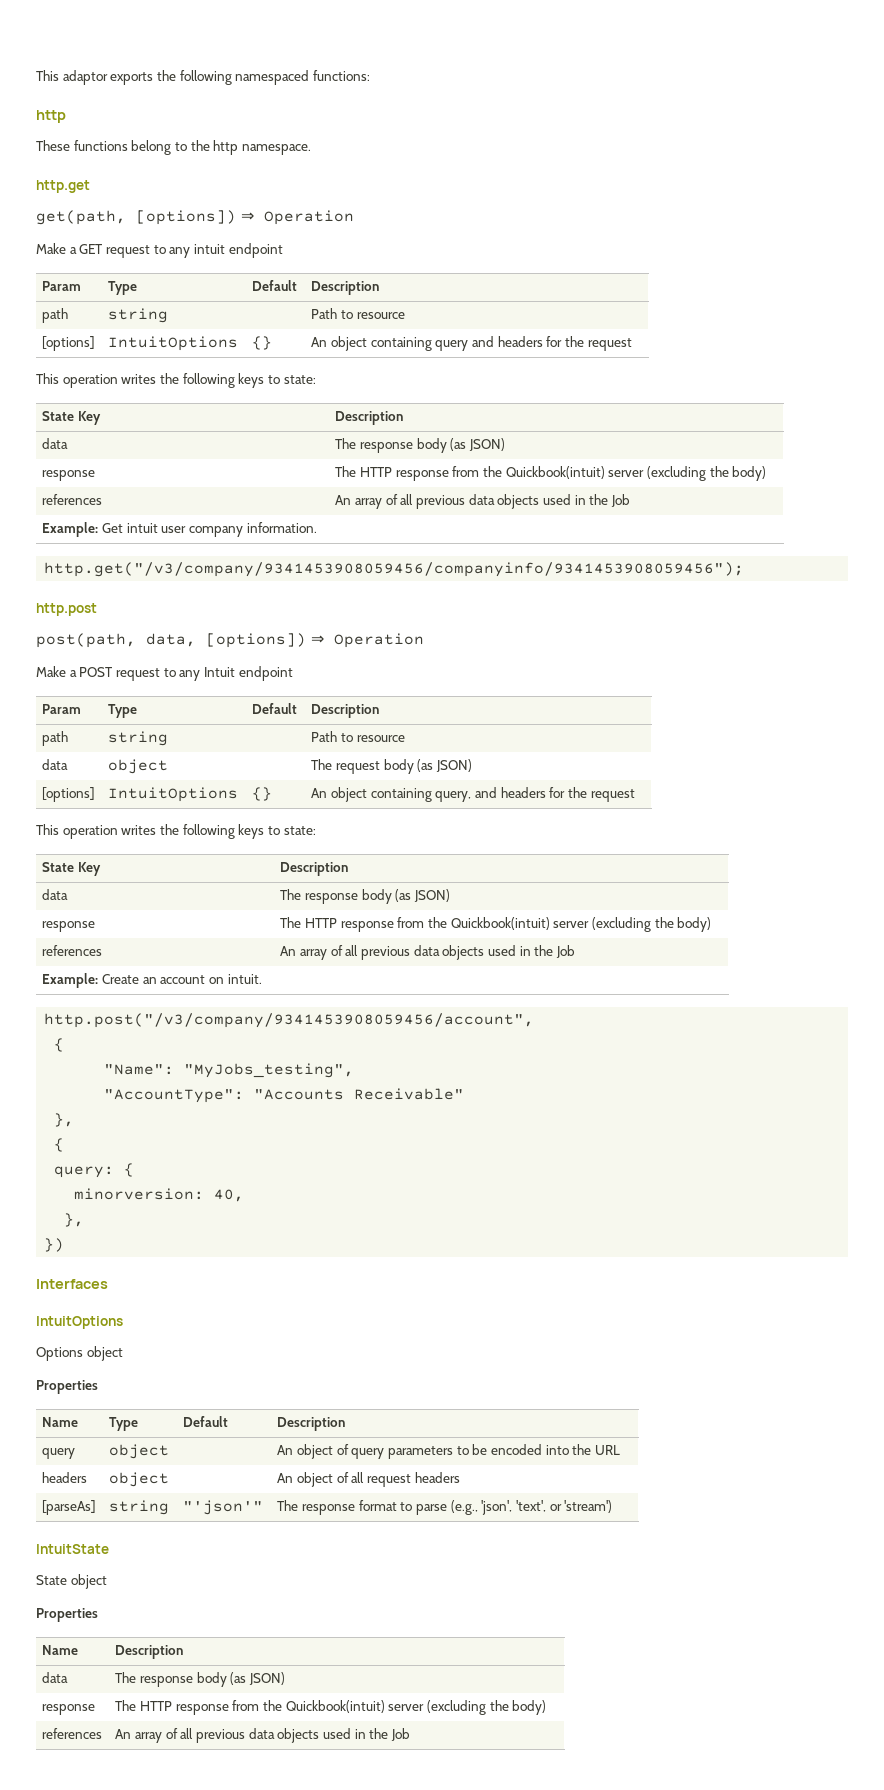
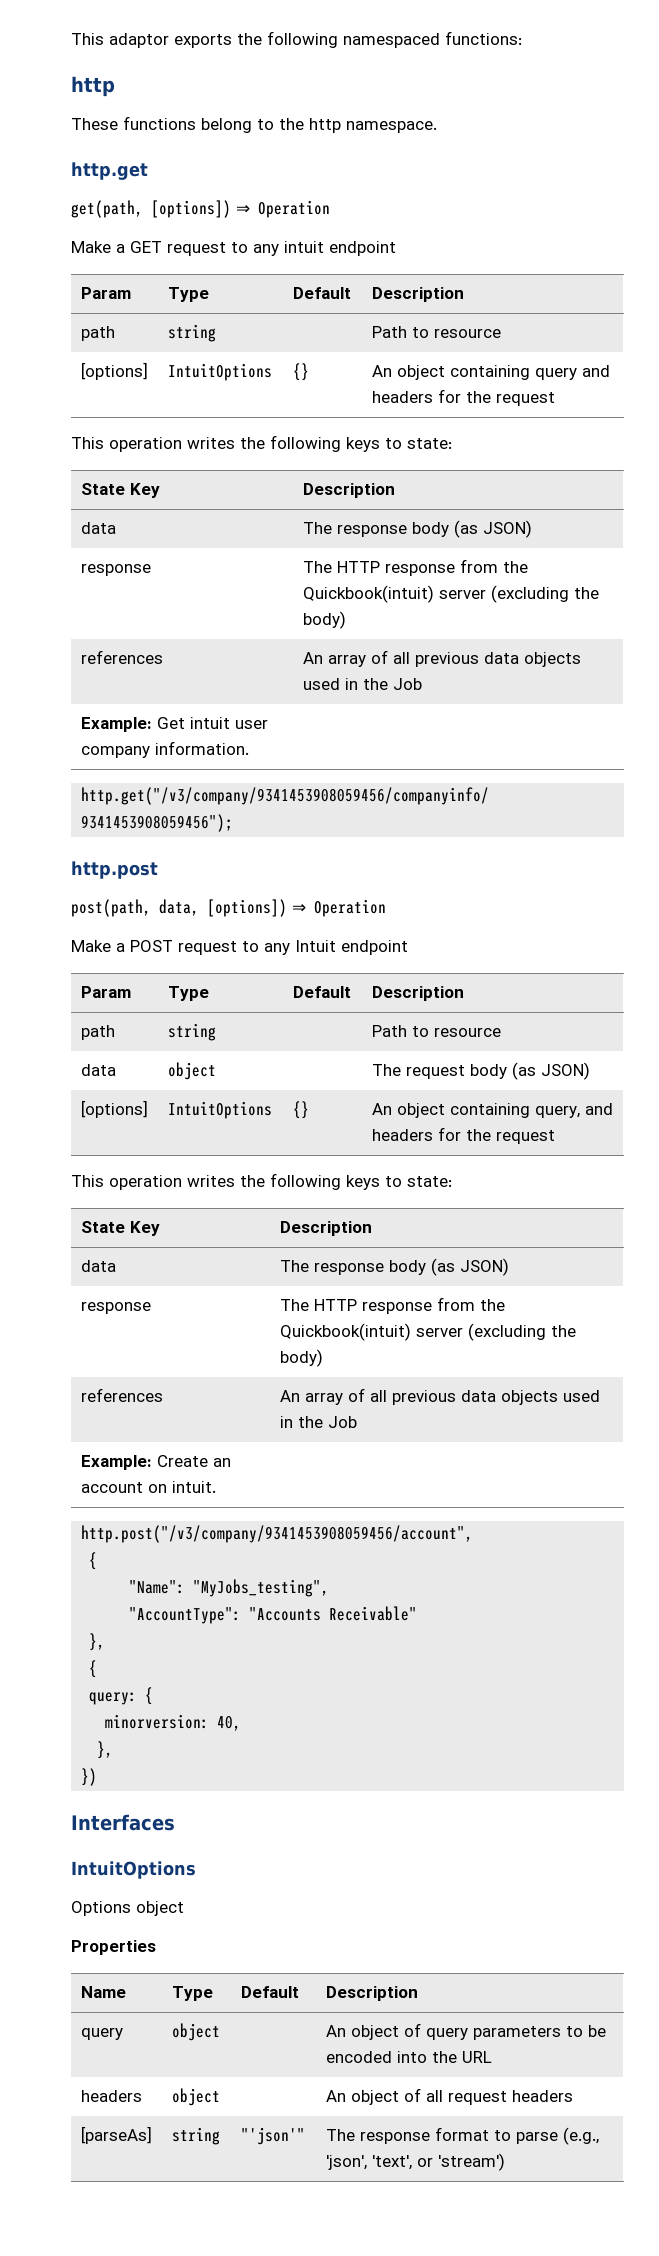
[36,1544,109,1554] [36,1574,107,1589] [36,1608,98,1622] [42,1645,79,1655] [115,1645,184,1659] [42,1672,69,1683] [115,1672,286,1687] [42,1704,96,1715] [115,1700,547,1715] [42,1728,103,1739] [115,1728,410,1743] // IntuitState // State object // Properties // Name | Description // data | The response body (as JSON) // response | The HTTP response from the Quickbook(intuit) server (excluding the body) // references | An array of all previous data objects used in the Job -> (505, 2162) none

